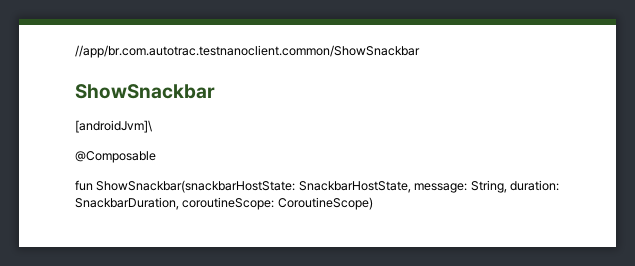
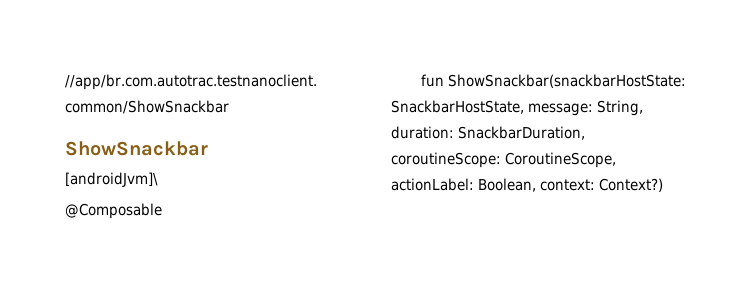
[277,197,373,210] CoroutineScope) -> [505,152,617,168] [391,178,664,192] CoroutineScope, actionLabel: Boolean, context: Context?)

